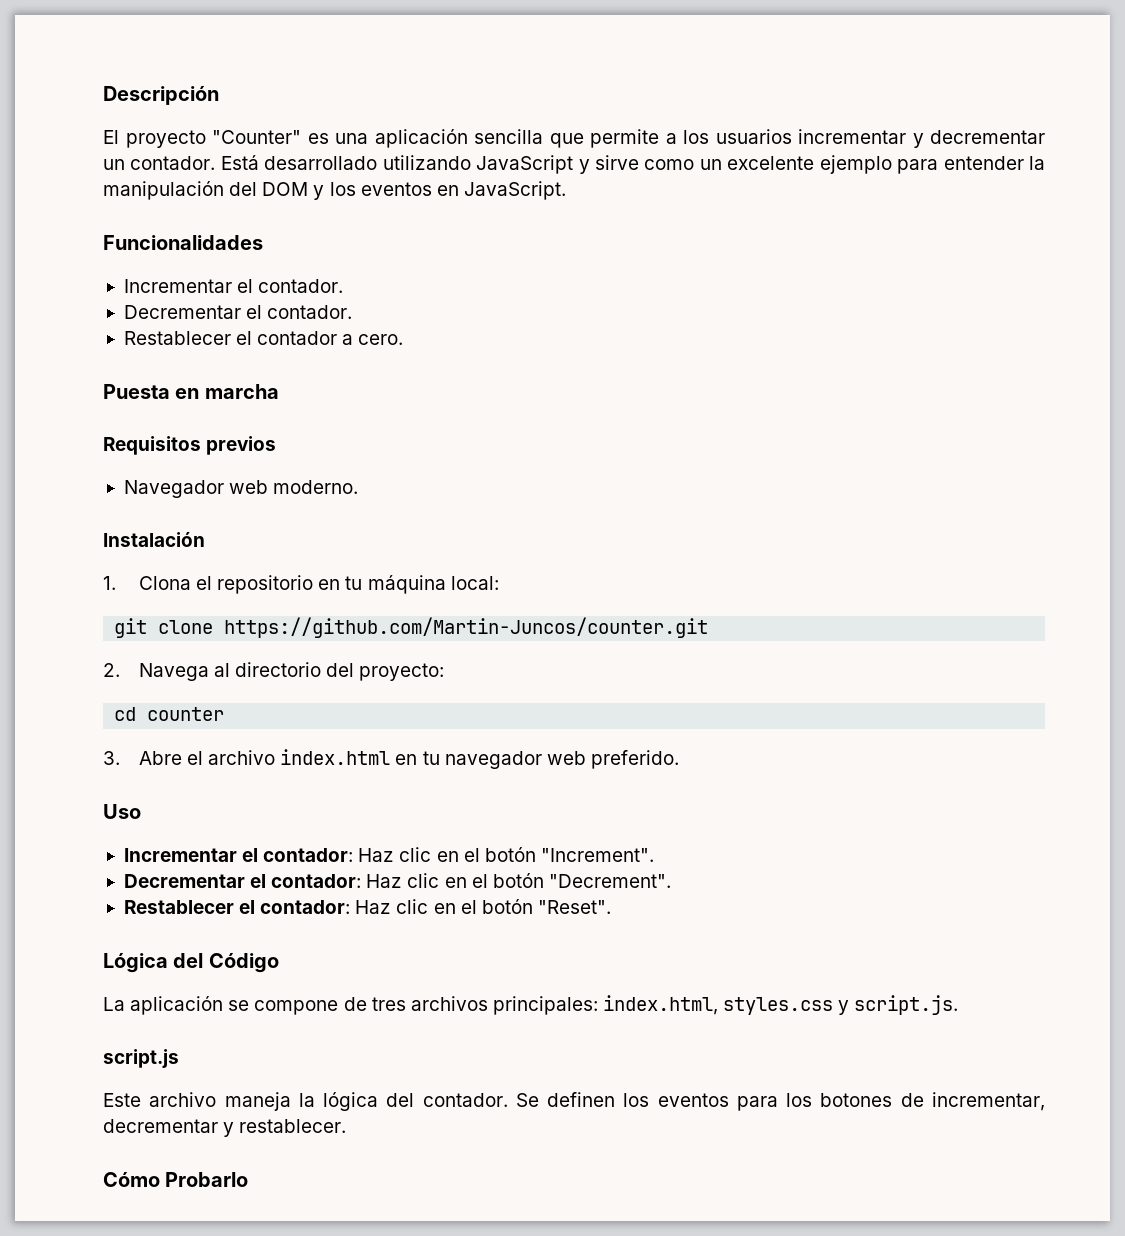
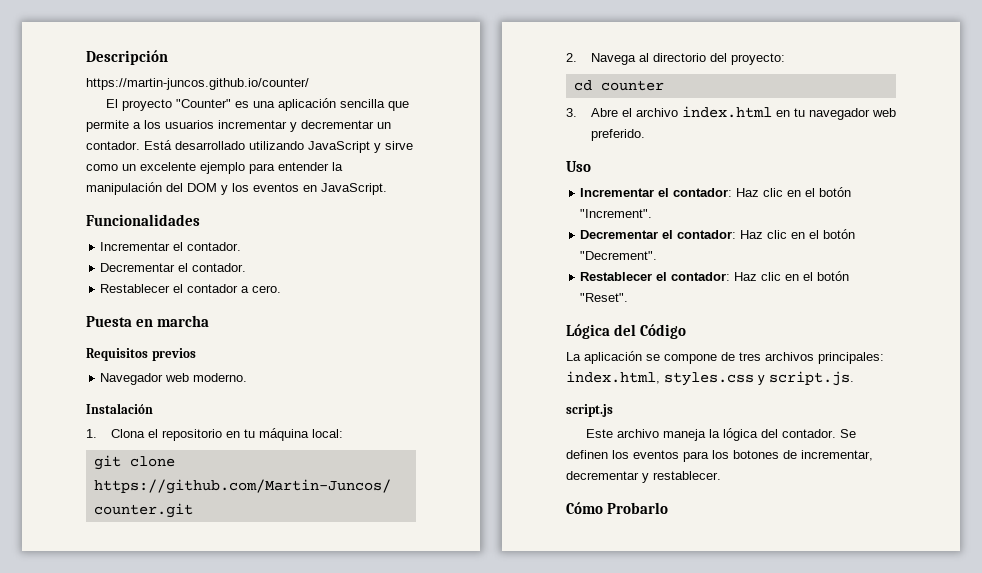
(219, 95) none -> [86,78,309,90] // https://martin-juncos.github.io/counter/

